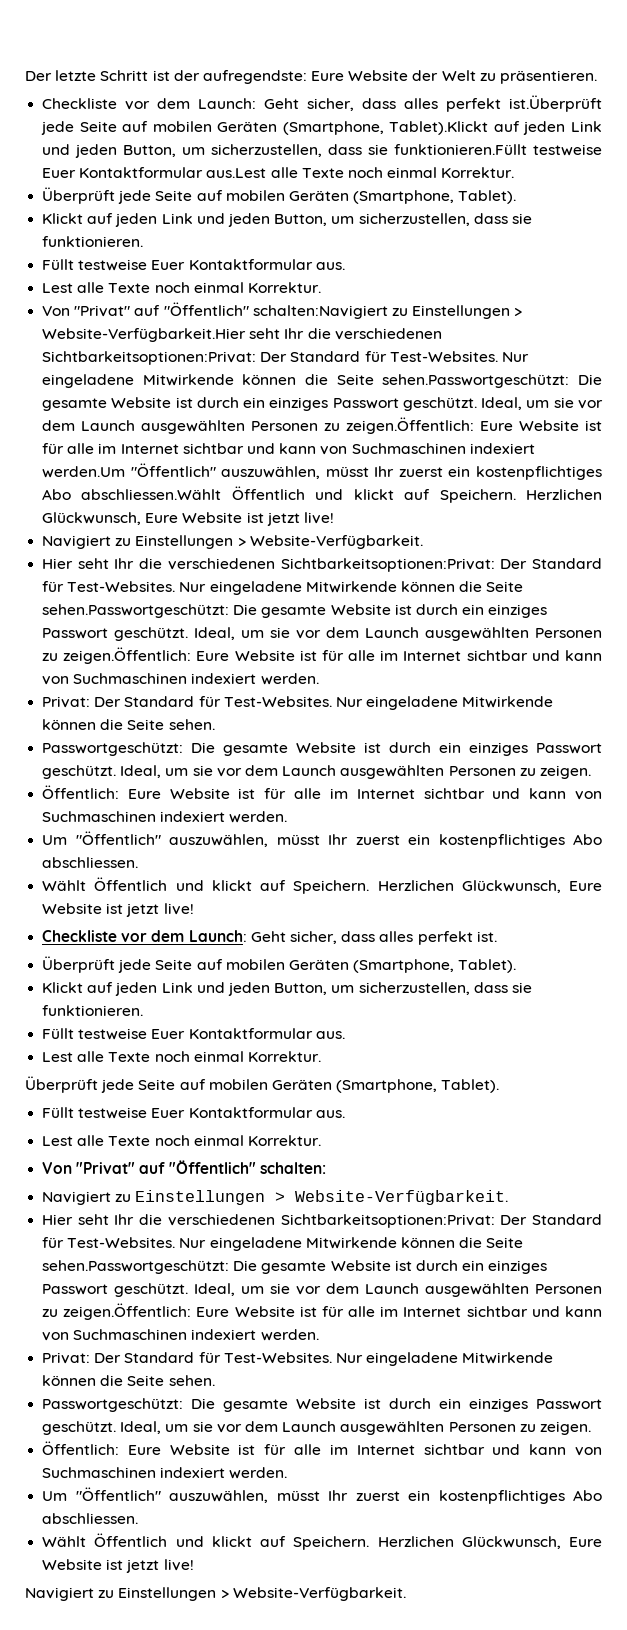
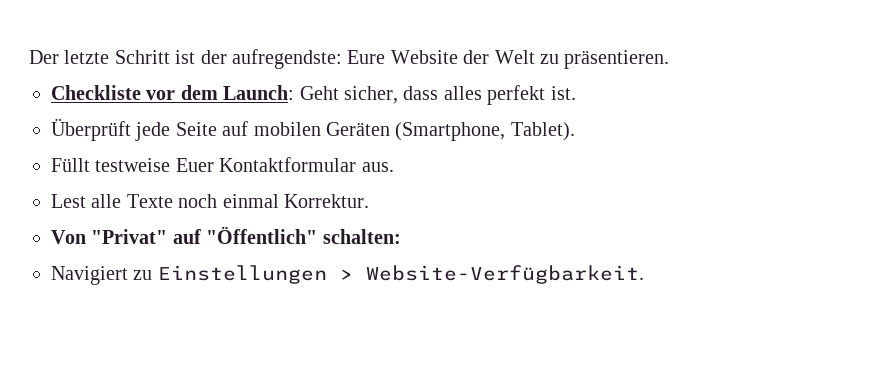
[42,95,603,112] [41,121,602,135] [42,144,602,158] [42,167,515,178] [42,187,517,204] [42,213,532,227] [42,236,144,247] [42,259,345,271] [42,282,321,293] [42,302,523,319] [42,328,442,342] [42,351,529,365] [42,374,602,388] [42,397,603,411] [42,417,602,434] [42,443,535,455] [42,463,602,480] [42,486,602,503] [42,512,334,526] [42,535,423,549] [42,558,602,572] [42,581,524,595] [42,604,548,618] [42,627,603,641] [42,647,603,664] [42,673,319,685] [42,696,554,710] [42,719,215,730] [42,742,602,756] [42,765,591,779] [42,785,603,800] [42,811,288,823] [42,831,602,848] [42,857,139,868] [42,877,602,894] [42,903,194,917] // Checkliste vor dem Launch: Geht sicher, dass alles perfekt ist.Überprüft jede Seite auf mobilen Geräten (Smartphone, Tablet).Klickt auf jeden Link und jeden Button, um sicherzustellen, dass sie funktionieren.Füllt testweise Euer Kontaktformular aus.Lest alle Texte noch einmal Korrektur. // Überprüft jede Seite auf mobilen Geräten (Smartphone, Tablet). // Klickt auf jeden Link und jeden Button, um sicherzustellen, dass sie funktionieren. // Füllt testweise Euer Kontaktformular aus. // Lest alle Texte noch einmal Korrektur. // Von "Privat" auf "Öffentlich" schalten:Navigiert zu Einstellungen > Website-Verfügbarkeit.Hier seht Ihr die verschiedenen Sichtbarkeitsoptionen:Privat: Der Standard für Test-Websites. Nur eingeladene Mitwirkende können die Seite sehen.Passwortgeschützt: Die gesamte Website ist durch ein einziges Passwort geschützt. Ideal, um sie vor dem Launch ausgewählten Personen zu zeigen.Öffentlich: Eure Website ist für alle im Internet sichtbar und kann von Suchmaschinen indexiert werden.Um "Öffentlich" auszuwählen, müsst Ihr zuerst ein kostenpflichtiges Abo abschliessen.Wählt Öffentlich und klickt auf Speichern. Herzlichen Glückwunsch, Eure Website ist jetzt live! // Navigiert zu Einstellungen > Website-Verfügbarkeit. // Hier seht Ihr die verschiedenen Sichtbarkeitsoptionen:Privat: Der Standard für Test-Websites. Nur eingeladene Mitwirkende können die Seite sehen.Passwortgeschützt: Die gesamte Website ist durch ein einziges Passwort geschützt. Ideal, um sie vor dem Launch ausgewählten Personen zu zeigen.Öffentlich: Eure Website ist für alle im Internet sichtbar und kann von Suchmaschinen indexiert werden. // Privat: Der Standard für Test-Websites. Nur eingeladene Mitwirkende können die Seite sehen. // Passwortgeschützt: Die gesamte Website ist durch ein einziges Passwort geschützt. Ideal, um sie vor dem Launch ausgewählten Personen zu zeigen. // Öffentlich: Eure Website ist für alle im Internet sichtbar und kann von Suchmaschinen indexiert werden. // Um "Öffentlich" auszuwählen, müsst Ihr zuerst ein kostenpflichtiges Abo abschliessen. // Wählt Öffentlich und klickt auf Speichern. Herzlichen Glückwunsch, Eure Website ist jetzt live! -> (670, 59) none
[42,982,532,996] [42,1005,144,1016] [42,1028,345,1040] [42,1051,321,1062] [25,1076,500,1093] // Klickt auf jeden Link und jeden Button, um sicherzustellen, dass sie funktionieren. // Füllt testweise Euer Kontaktformular aus. // Lest alle Texte noch einmal Korrektur. // Überprüft jede Seite auf mobilen Geräten (Smartphone, Tablet). -> (575, 131) none
[42,1214,602,1228] [42,1237,524,1251] [42,1260,548,1274] [42,1283,603,1297] [42,1303,603,1320] [42,1329,319,1341] [42,1352,554,1366] [42,1375,215,1386] [42,1398,602,1412] [42,1421,591,1435] [42,1441,603,1456] [42,1467,288,1479] [42,1487,602,1504] [42,1513,139,1524] [42,1533,602,1550] [42,1559,194,1573] [25,1587,406,1601] // Hier seht Ihr die verschiedenen Sichtbarkeitsoptionen:Privat: Der Standard für Test-Websites. Nur eingeladene Mitwirkende können die Seite sehen.Passwortgeschützt: Die gesamte Website ist durch ein einziges Passwort geschützt. Ideal, um sie vor dem Launch ausgewählten Personen zu zeigen.Öffentlich: Eure Website ist für alle im Internet sichtbar und kann von Suchmaschinen indexiert werden. // Privat: Der Standard für Test-Websites. Nur eingeladene Mitwirkende können die Seite sehen. // Passwortgeschützt: Die gesamte Website ist durch ein einziges Passwort geschützt. Ideal, um sie vor dem Launch ausgewählten Personen zu zeigen. // Öffentlich: Eure Website ist für alle im Internet sichtbar und kann von Suchmaschinen indexiert werden. // Um "Öffentlich" auszuwählen, müsst Ihr zuerst ein kostenpflichtiges Abo abschliessen. // Wählt Öffentlich und klickt auf Speichern. Herzlichen Glückwunsch, Eure Website ist jetzt live! // Navigiert zu Einstellungen > Website-Verfügbarkeit. -> (644, 274) none

